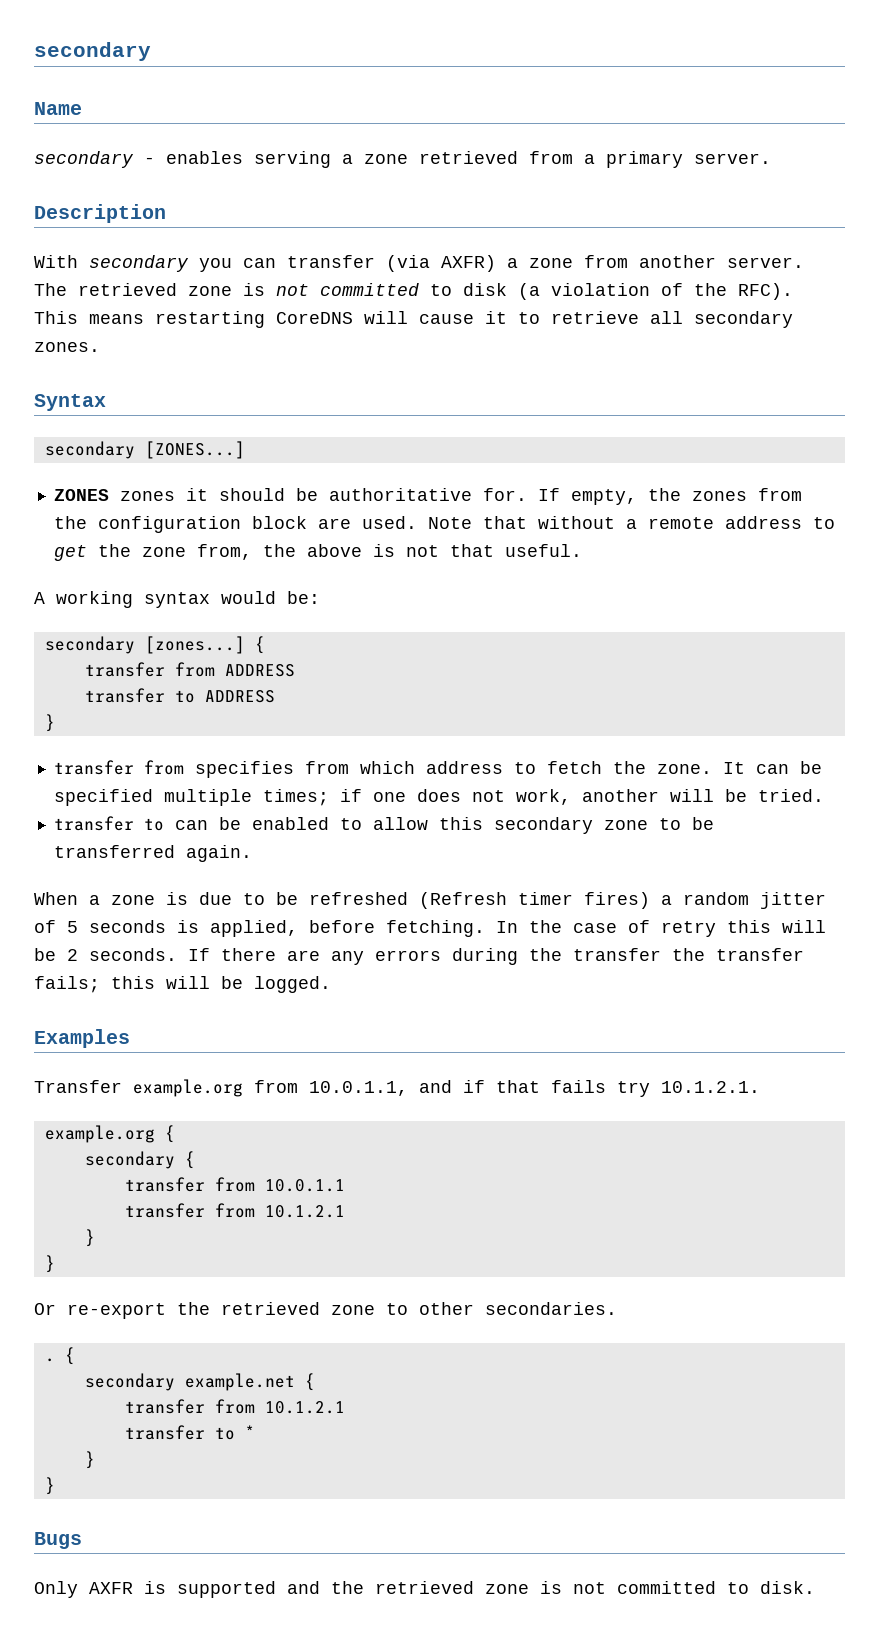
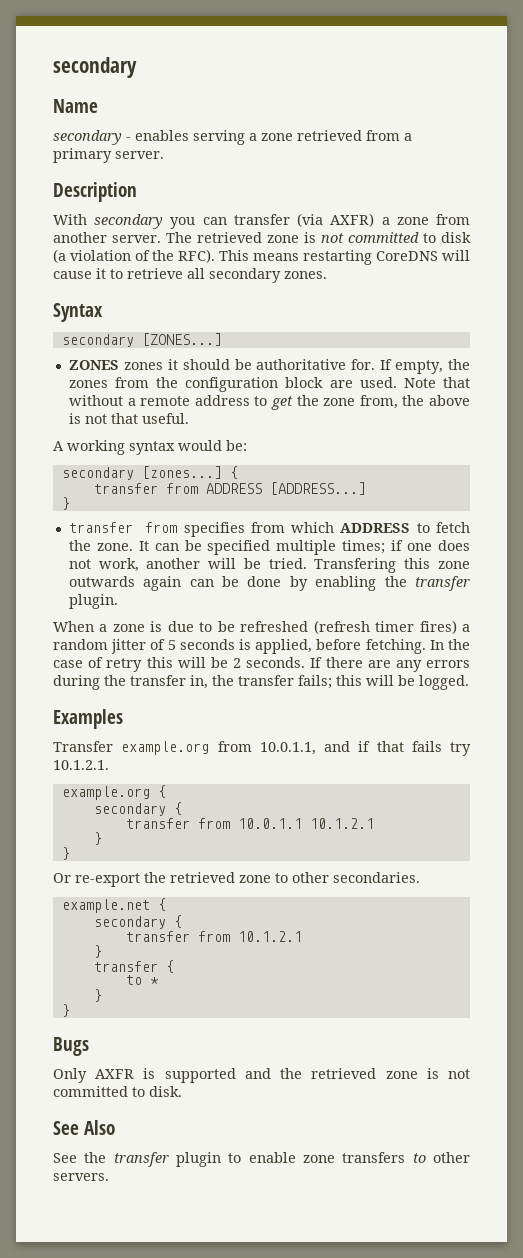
[84,688,275,703] // transfer to ADDRESS -> [269,482,366,495] [ADDRESS...]
[425,761,503,774] address -> [340,523,411,533] ADDRESS
[53,816,714,834] [53,845,252,862] // transfer to can be enabled to allow this secondary zone to be transferred again. -> [314,558,471,573] [68,576,471,591] [68,594,118,609] Transfering this zone outwards again can be done by enabling the transfer plugin.
[419,892,507,909] (Refresh -> [313,620,370,634] (refresh
(661, 954) none -> [190,675,208,689] in,
[124,1203,255,1218] // transfer from -> (302, 823) none
[44,1347,75,1365] [84,1373,295,1391] . { // secondary example.net -> [61,898,166,913] [93,916,166,929] example.net { // secondary
[124,1425,205,1440] // transfer -> [93,945,102,958] [93,960,174,973] // } // transfer { //
(815, 1587) none -> [53,1120,115,1135] [53,1152,470,1167] [53,1173,109,1181] // See Also // See the transfer plugin to enable zone transfers to other servers.

